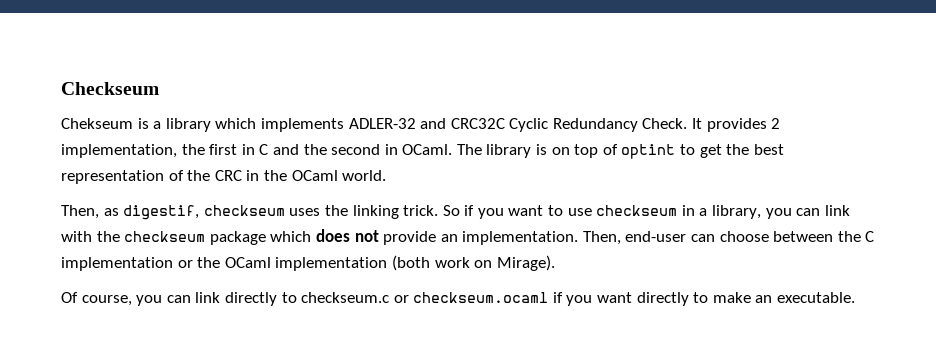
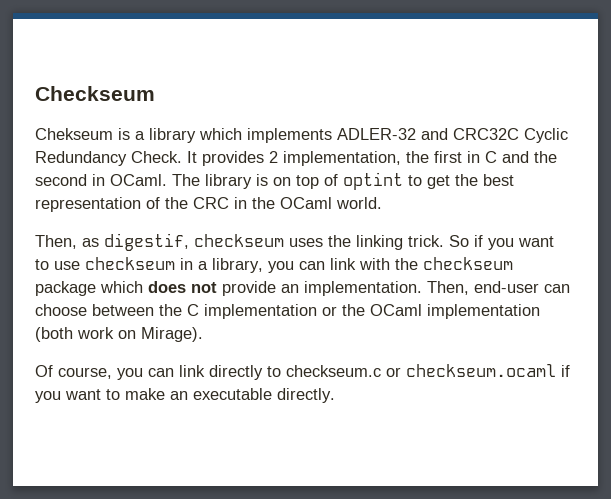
[636,292,689,306] directly -> (101, 394) none
[777,292,856,303] executable. -> [193,388,335,403] executable directly.

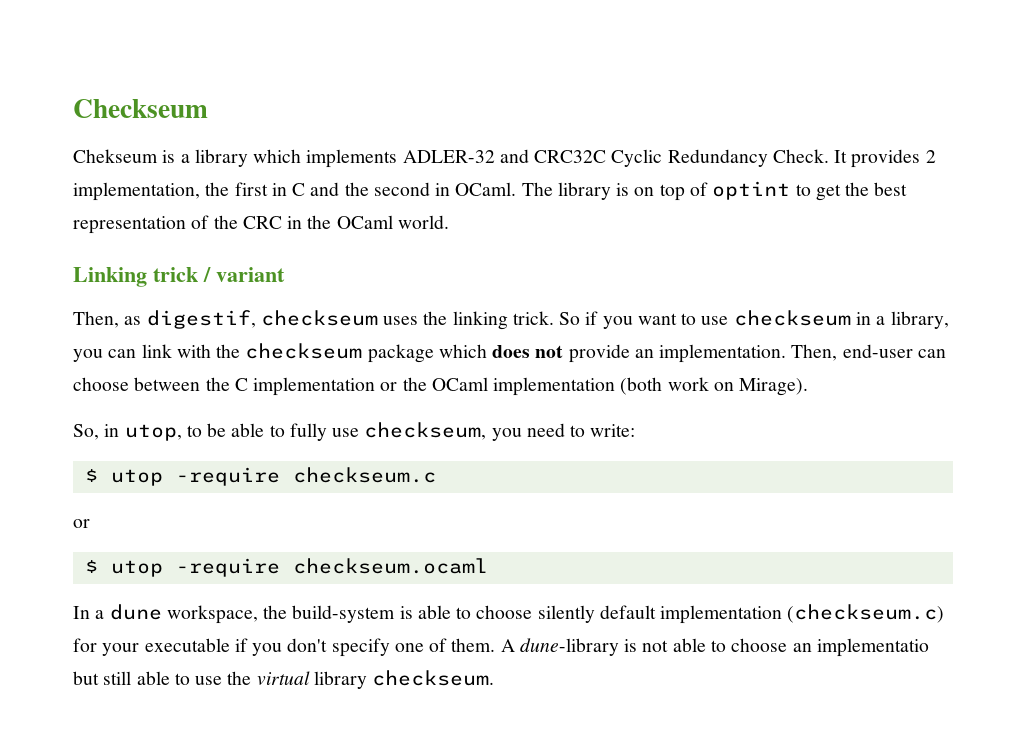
(382, 203) none -> [73,267,285,287] // Linking trick / variant
[35,365,281,380] Of course, you can link directly to -> [73,422,636,441] [84,467,280,486] So, in utop, to be able to fully use checkseum, you need to write: // $ utop -require
[386,364,570,377] [35,388,335,403] or checkseum.ocaml if you want to make an executable directly. -> [73,519,90,528] [84,558,488,577] [73,604,945,624] [73,638,929,657] [73,670,495,689] // or // $ utop -require checkseum.ocaml // In a dune workspace, the build-system is able to choose silently default implementation (checkseum.c) for your executable if you don't specify one of them. A dune-library is not able to choose an implementatio but still able to use the virtual library checkseum.

